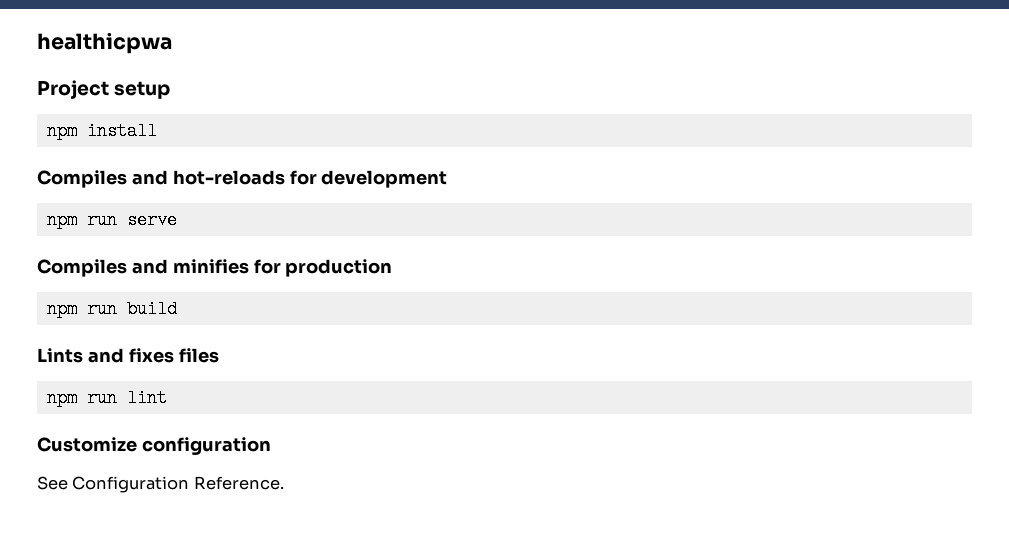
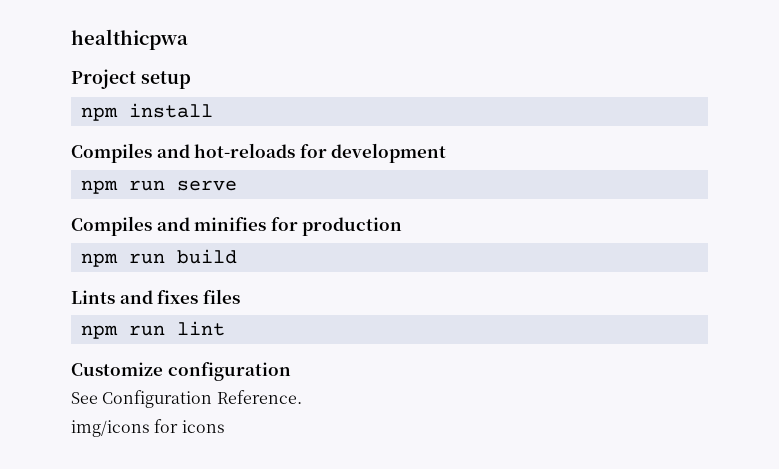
(284, 483) none -> [71,419,225,437] // img/icons for icons

